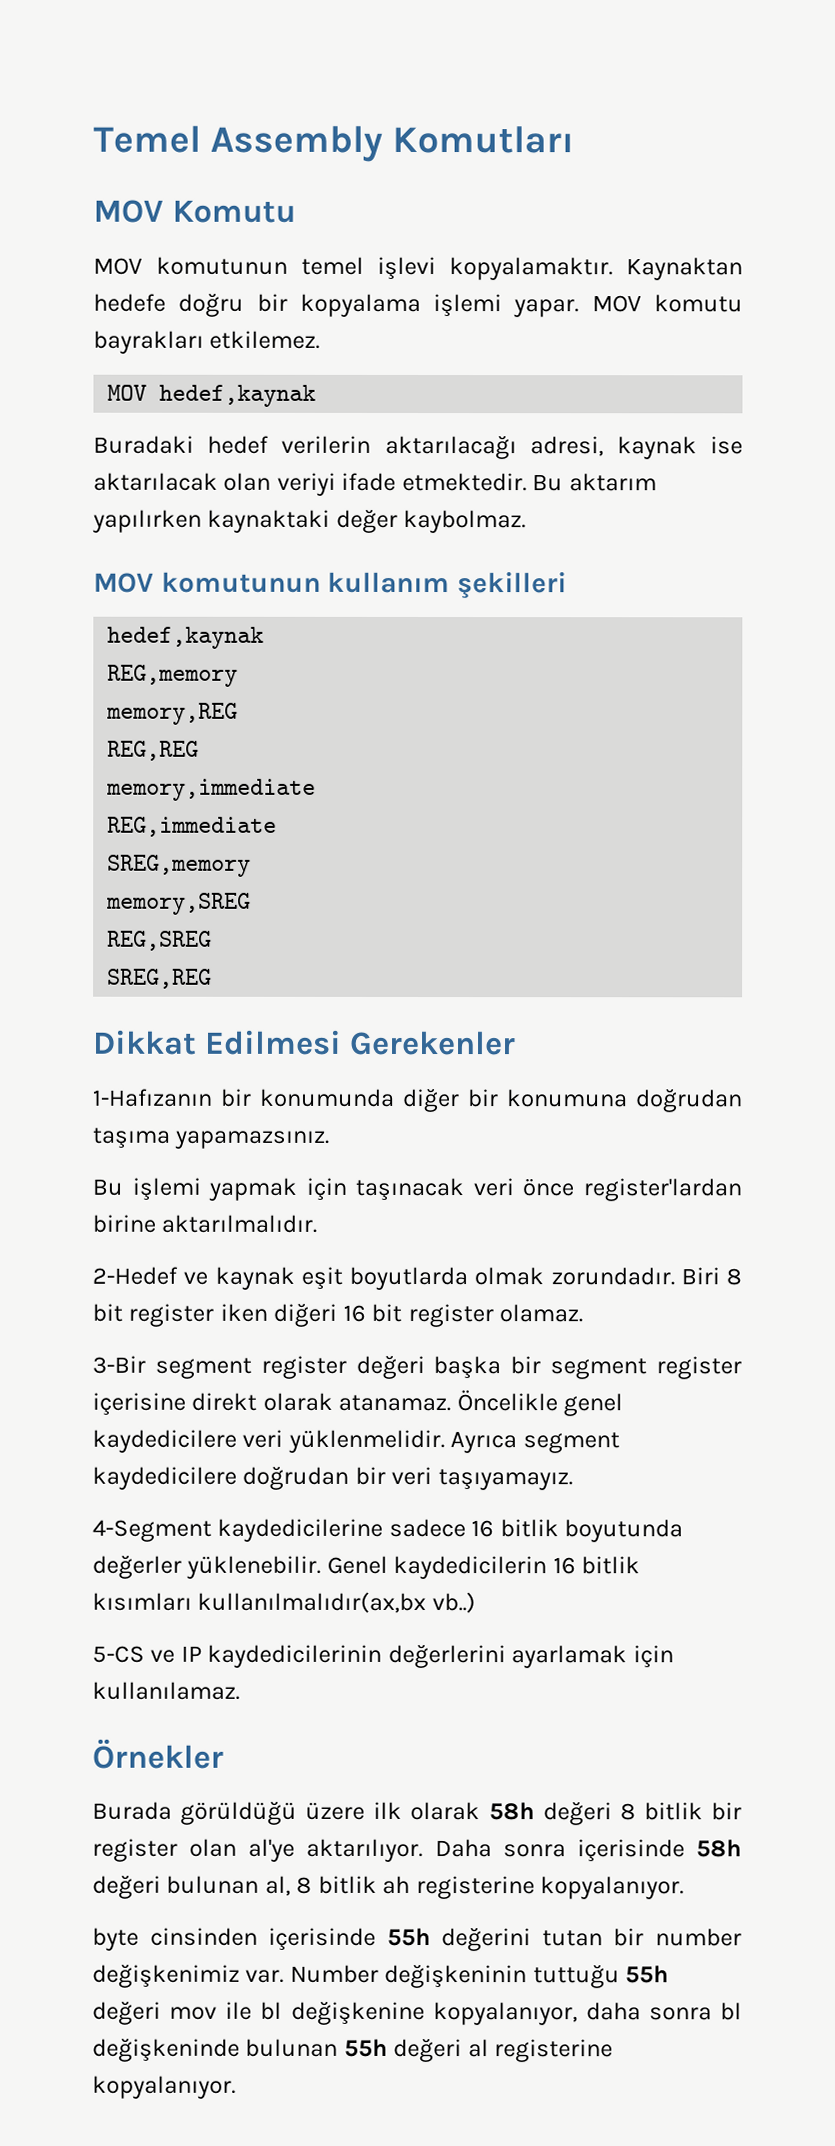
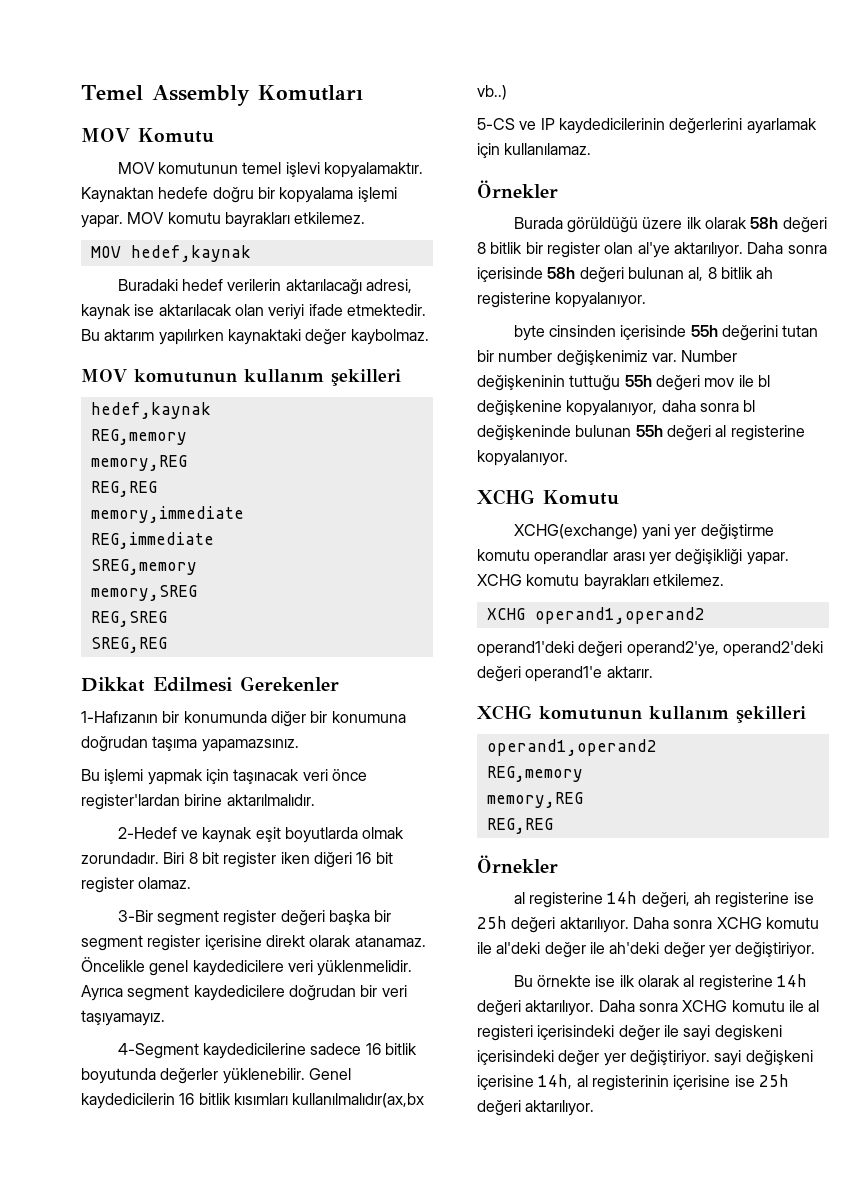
(236, 2087) none -> [477,489,619,505] [513,524,774,540] [477,549,789,565] [477,574,724,590] [486,607,705,624] [477,641,823,657] [477,666,653,682] [477,705,806,723] [486,739,657,756] [486,766,583,782] [486,792,583,808] [486,818,553,834] [477,855,558,873] [513,891,814,908] [477,916,819,933] [477,942,816,958] [513,974,807,991] [477,1000,820,1016] [477,1025,782,1041] [477,1050,813,1066] [477,1074,789,1091] [477,1100,595,1116] // XCHG Komutu // XCHG(exchange) yani yer değiştirme komutu operandlar arası yer değişikliği yapar. XCHG komutu bayrakları etkilemez. // XCHG operand1,operand2 // operand1'deki değeri operand2'ye, operand2'deki değeri operand1'e aktarır. // XCHG komutunun kullanım şekilleri // operand1,operand2 // REG,memory // memory,REG // REG,REG // Örnekler // al registerine 14h değeri, ah registerine ise 25h değeri aktarılıyor. Daha sonra XCHG komutu ile al'deki değer ile ah'deki değer yer değiştiriyor. // Bu örnekte ise ilk olarak al registerine 14h değeri aktarılıyor. Daha sonra XCHG komutu ile al registeri içerisindeki değer ile sayi degiskeni içerisindeki değer yer değiştiriyor. sayi değişkeni içerisine 14h, al registerinin içerisine ise 25h değeri aktarılıyor.

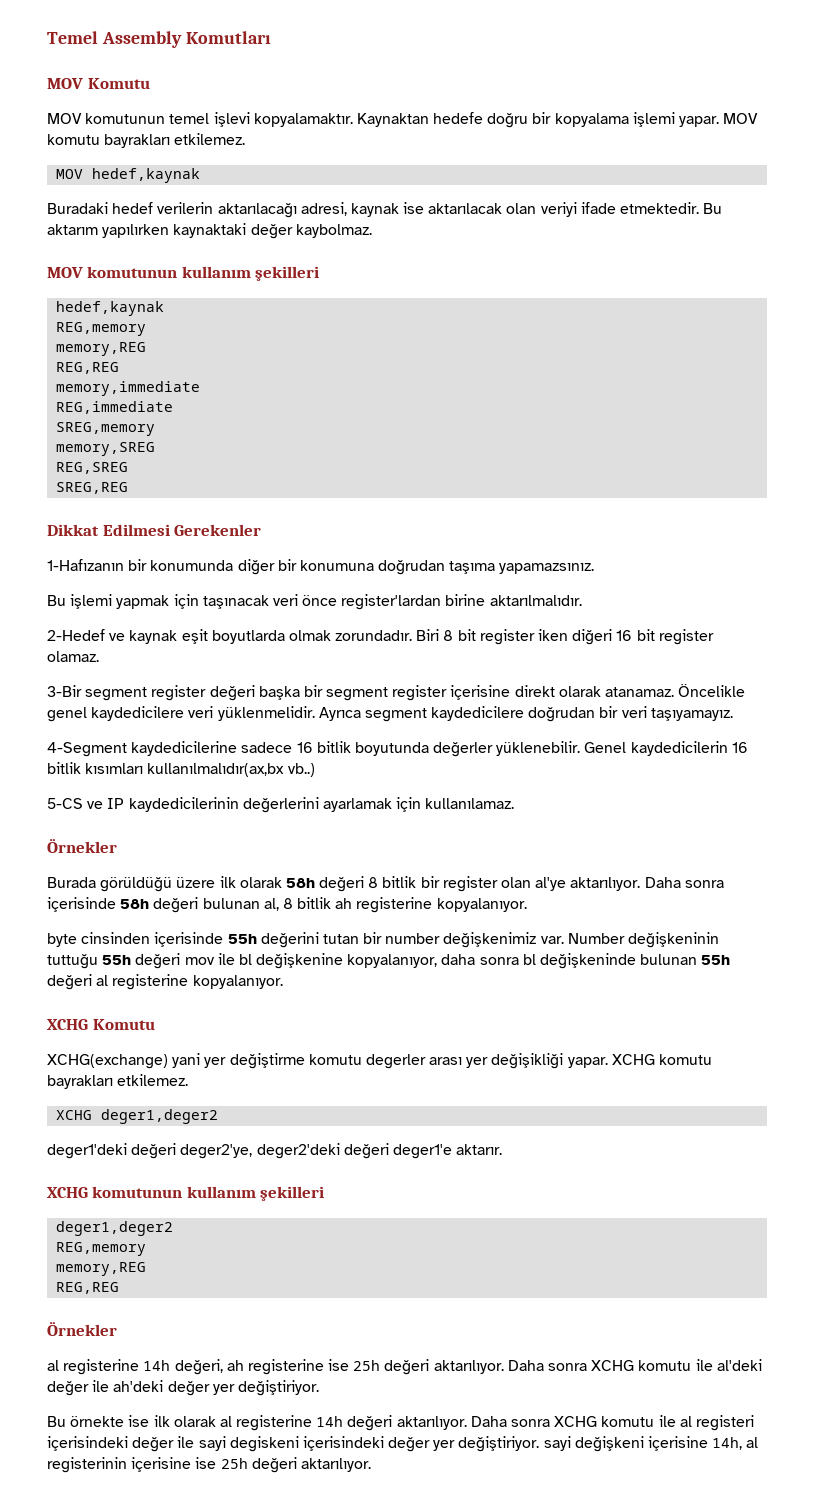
[534,549,609,565] operandlar -> [365,1054,426,1069] degerler
[534,607,705,624] [477,641,823,657] [477,666,603,682] operand1,operand2 // operand1'deki değeri operand2'ye, operand2'deki değeri operand1'e -> [101,1109,219,1124] [47,1143,452,1159] deger1,deger2 // deger1'deki değeri deger2'ye, deger2'deki değeri deger1'e
[486,739,657,756] operand1,operand2 -> [56,1221,174,1236] deger1,deger2

